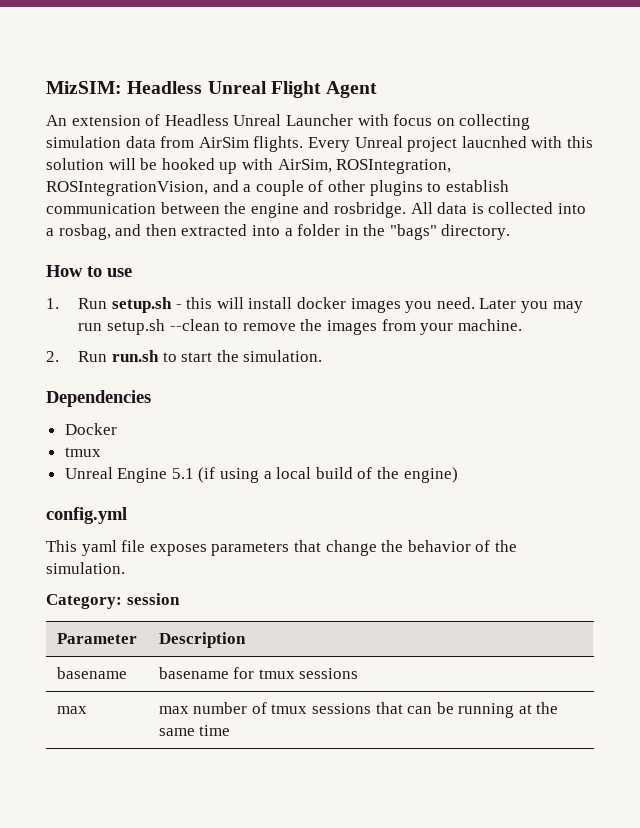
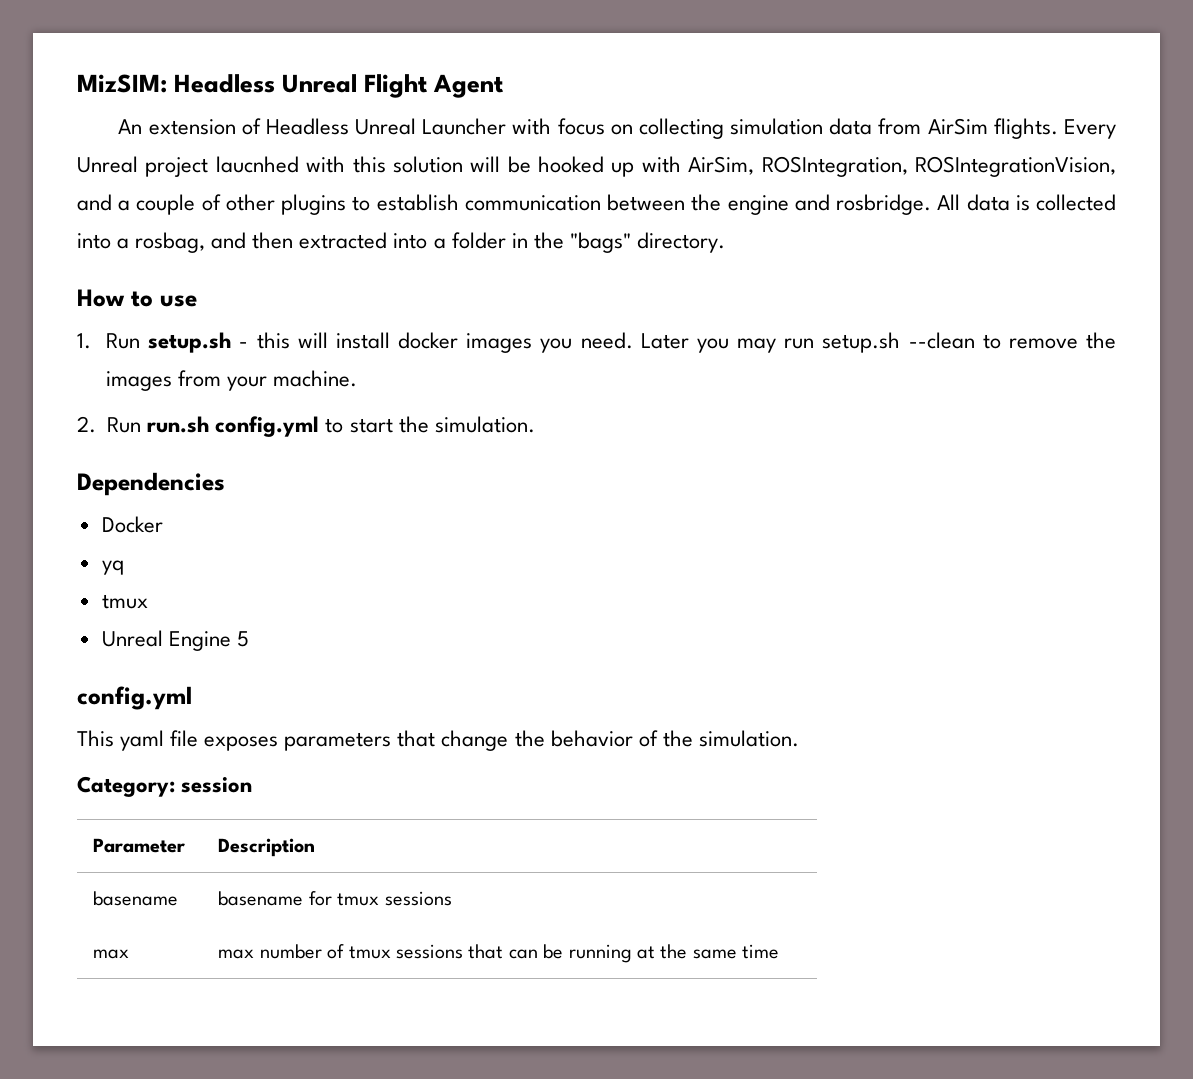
(160, 356) none -> [215,416,320,437] config.yml
(117, 429) none -> [101,560,124,575] // yq
[171,467,458,483] 5.1 (if using a local build of the engine) -> [236,631,249,647] 5

